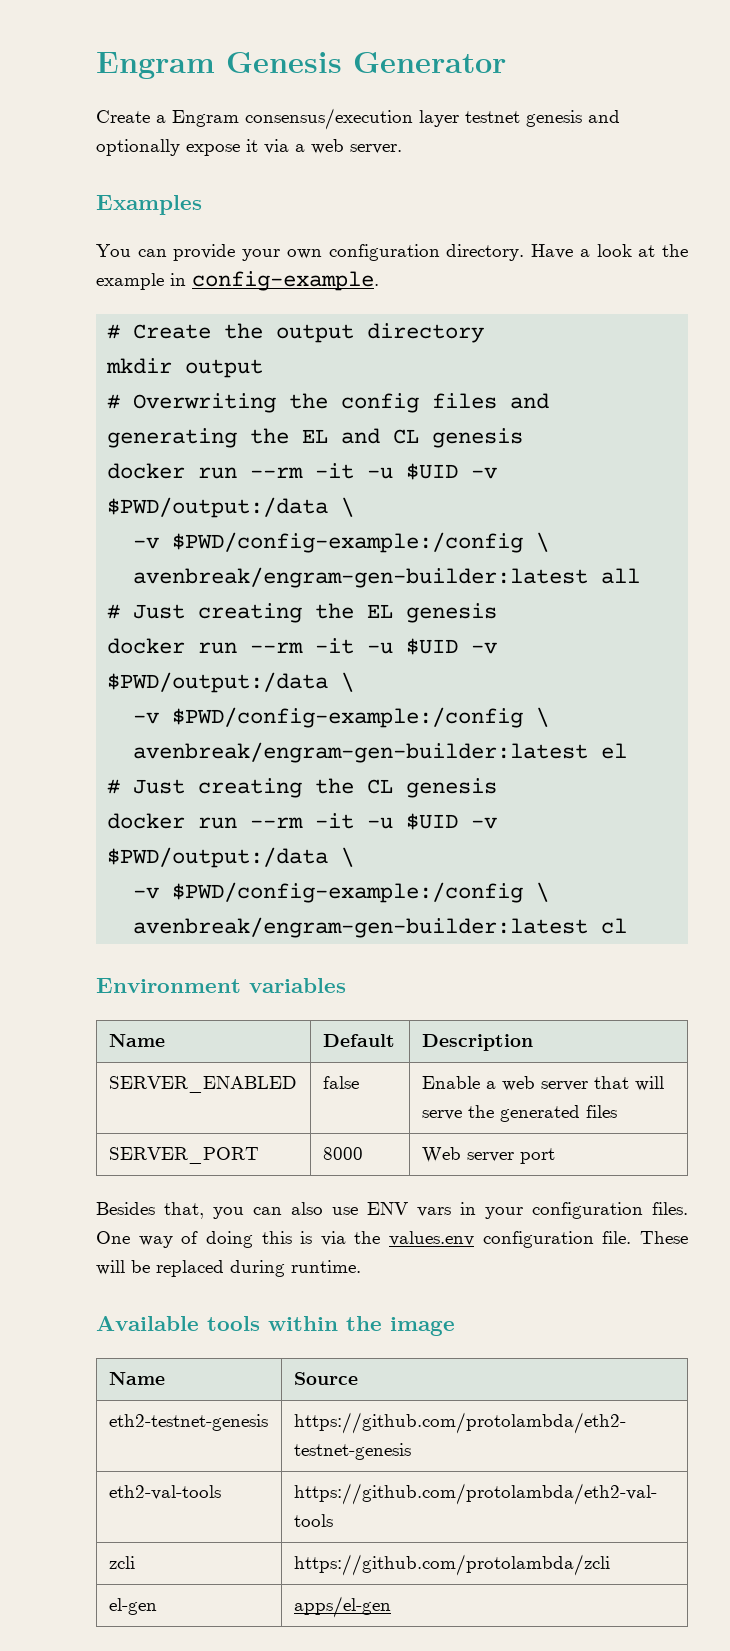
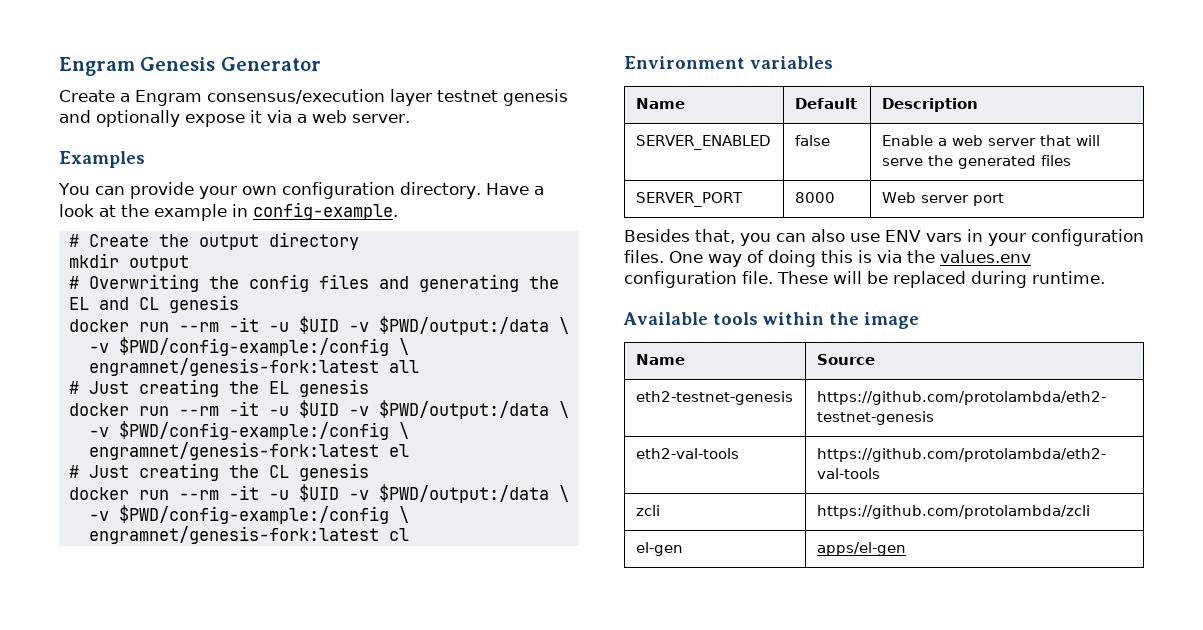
[133,567,589,588] avenbreak/engram-gen-builder:latest -> [88,358,379,376] engramnet/genesis-fork:latest
[133,742,589,763] avenbreak/engram-gen-builder:latest -> [88,442,379,460] engramnet/genesis-fork:latest
[133,917,589,938] avenbreak/engram-gen-builder:latest -> [88,526,379,544] engramnet/genesis-fork:latest

